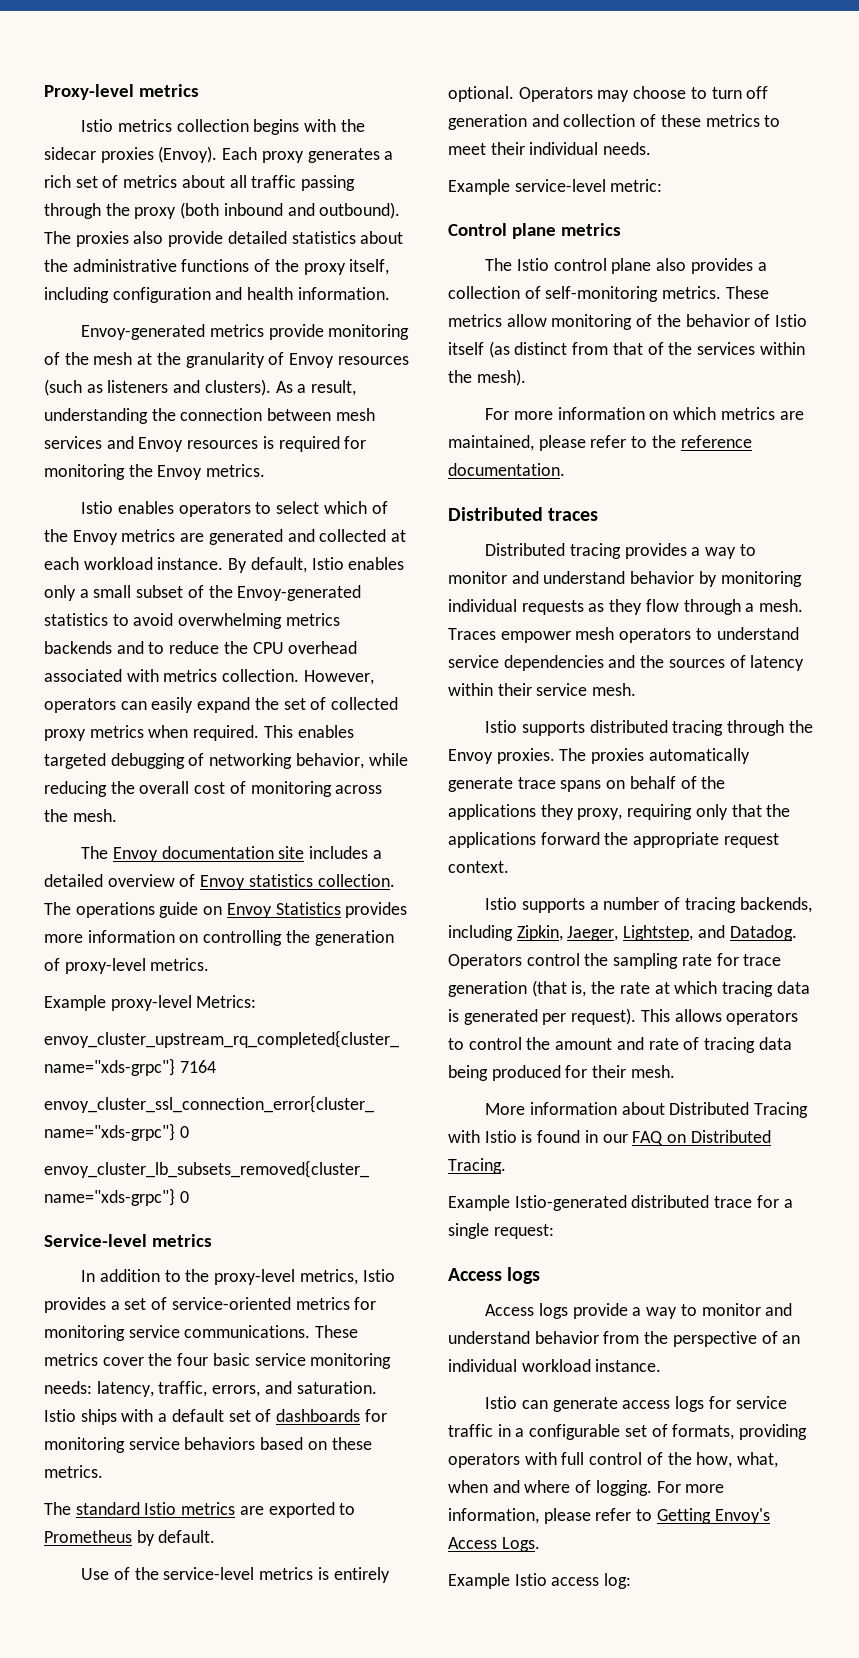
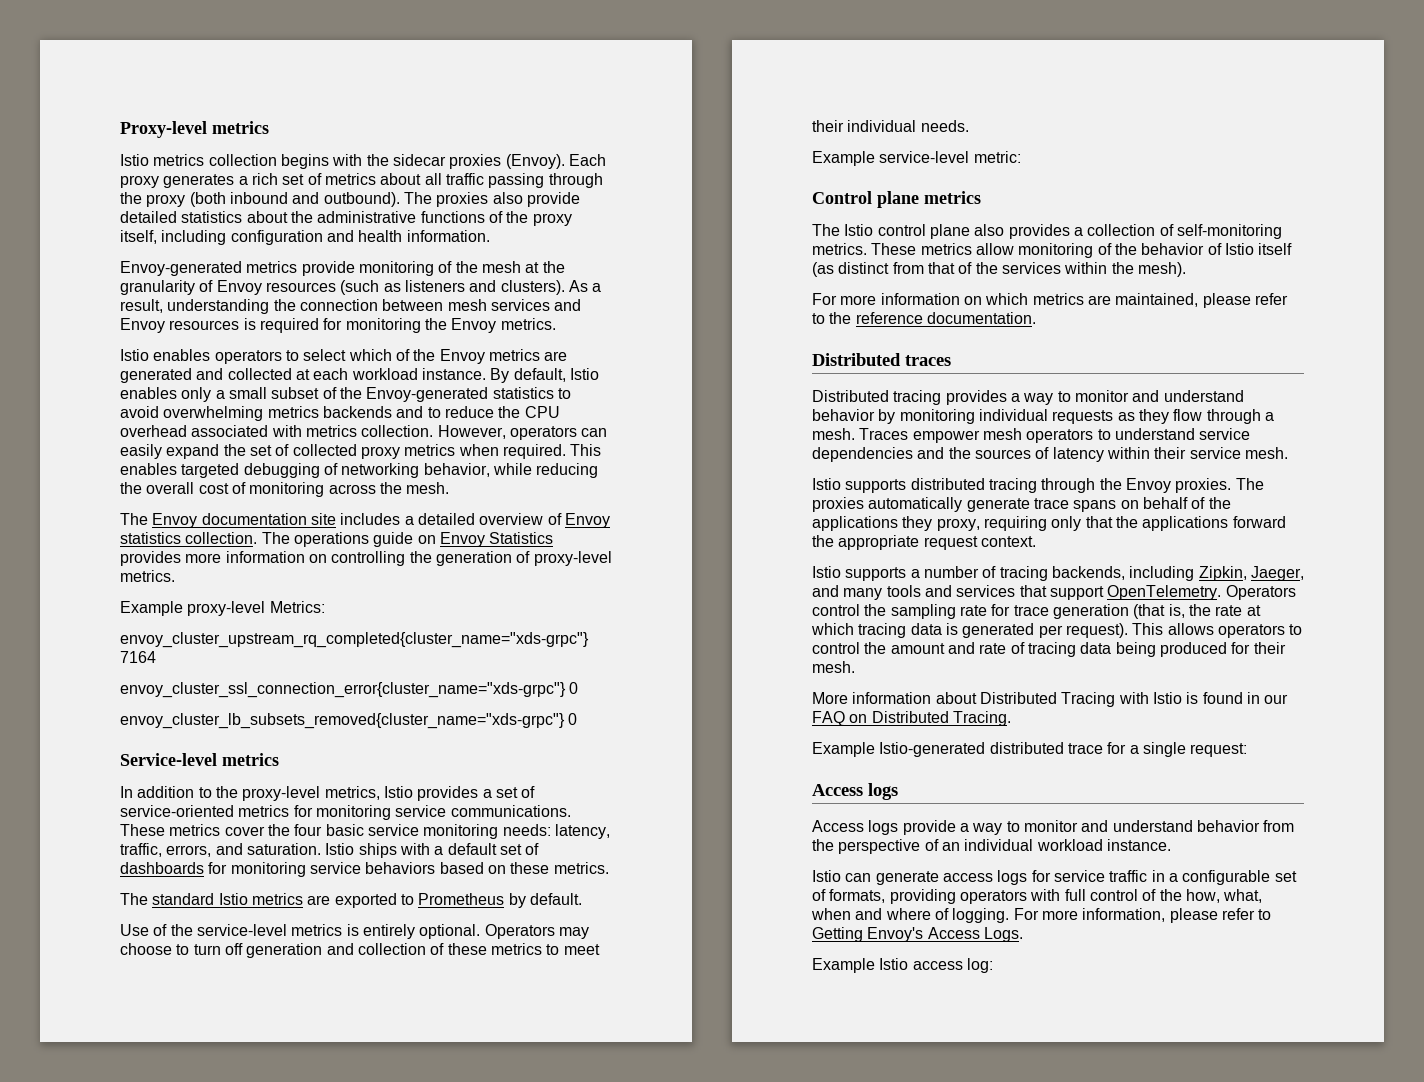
[623,925,797,941] Lightstep, and Datadog. -> [812,585,1222,600] and many tools and services that support OpenTelemetry.

